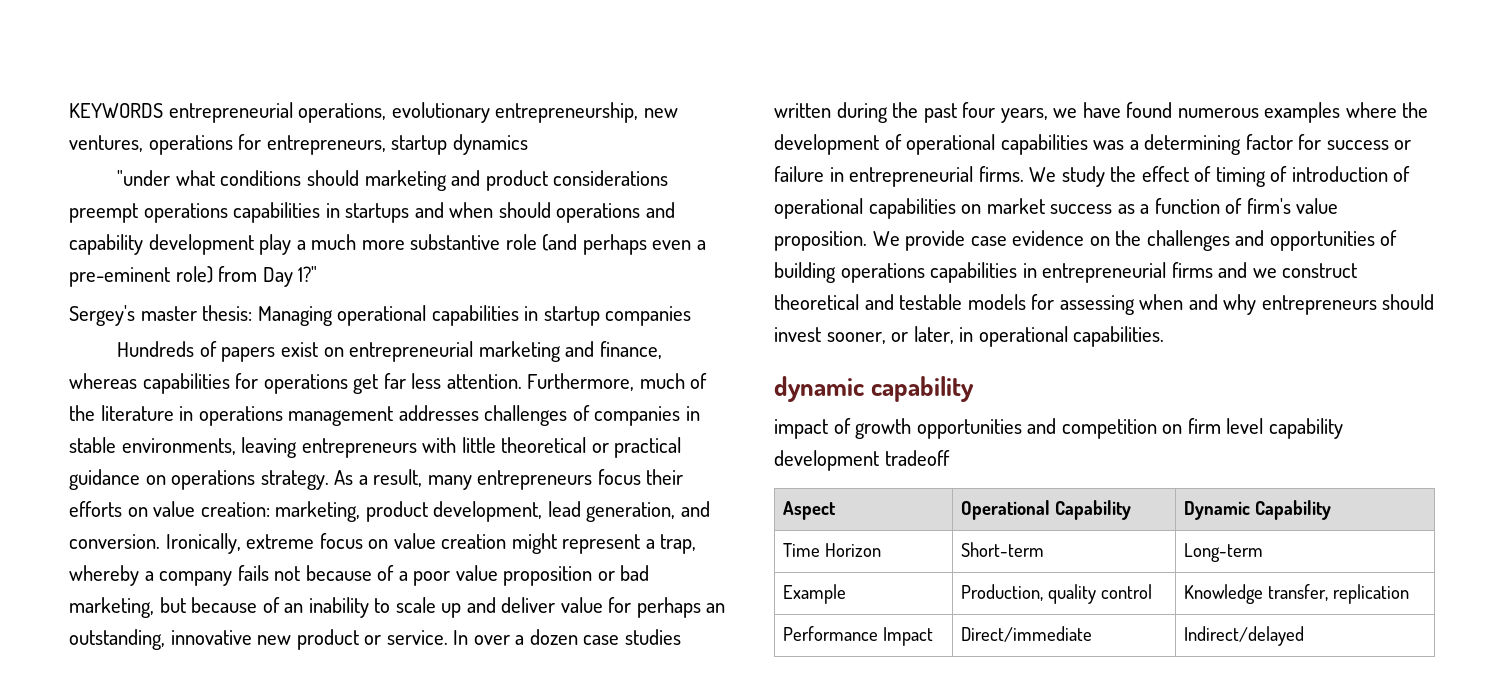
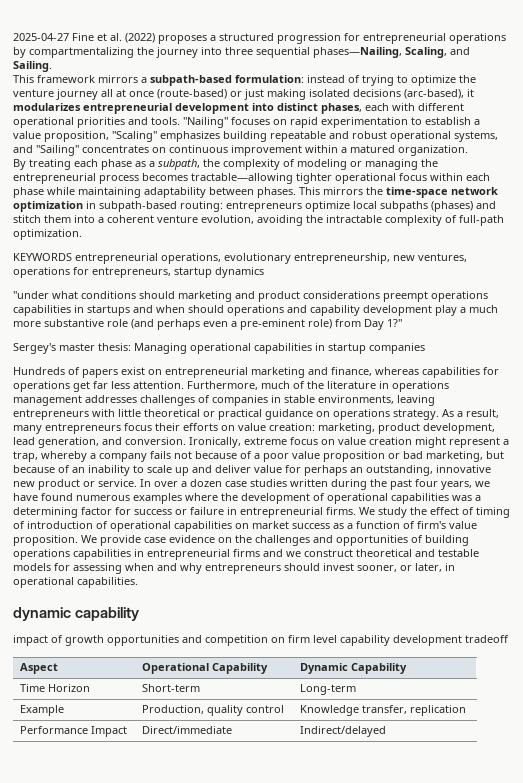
(69, 110) none -> [13,33,506,44] [13,47,470,58] [13,61,52,72] [13,75,476,86] [13,89,474,100] [13,103,464,114] [13,117,480,128] [13,131,498,142] [13,145,468,156] [13,159,438,170] [13,173,490,184] [13,187,498,198] [13,201,496,212] [13,215,504,226] [13,229,82,240] 2025-04-27 Fine et al. (2022) proposes a structured progression for entrepreneurial operations by compartmentalizing the journey into three sequential phases—Nailing, Scaling, and Sailing. // This framework mirrors a subpath-based formulation: instead of trying to optimize the venture journey all at once (route-based) or just making isolated decisions (arc-based), it modularizes entrepreneurial development into distinct phases, each with different operational priorities and tools. "Nailing" focuses on rapid experimentation to establish a value proposition, "Scaling" emphasizes building repeatable and robust operational systems, and "Sailing" concentrates on continuous improvement within a matured organization. // By treating each phase as a subpath, the complexity of modeling or managing the entrepreneurial process becomes tractable—allowing tighter operational focus within each phase while maintaining adaptability between phases. This mirrors the time-space network optimization in subpath-based routing: entrepreneurs optimize local subpaths (phases) and stitch them into a coherent venture evolution, avoiding the intractable complexity of full-path optimization. //

